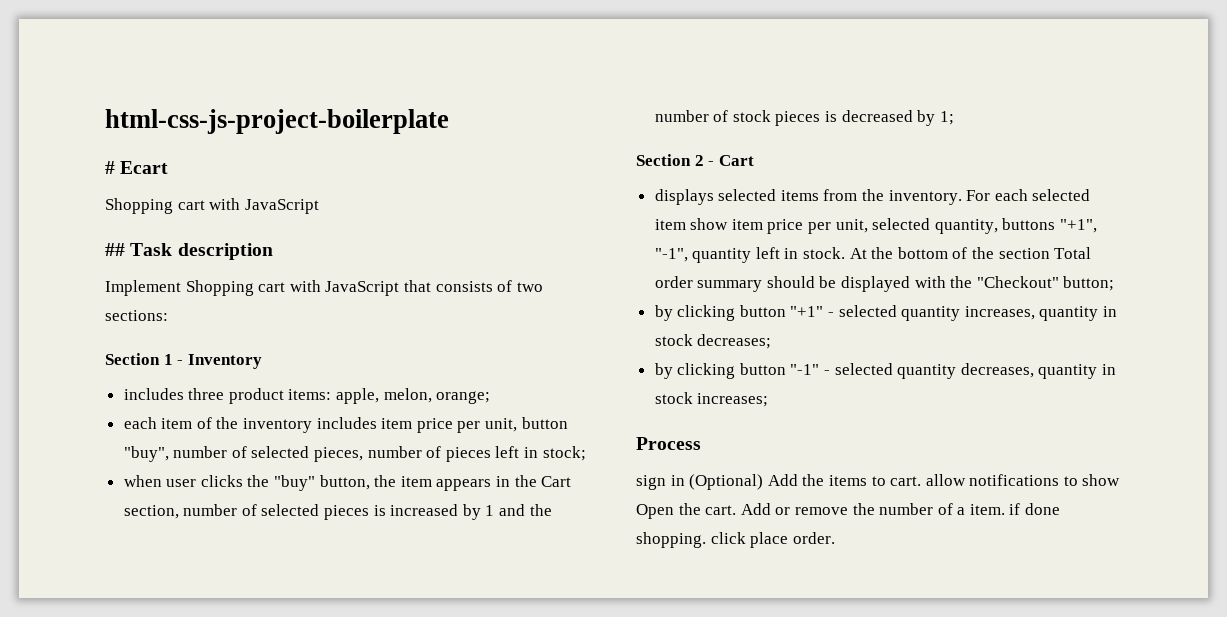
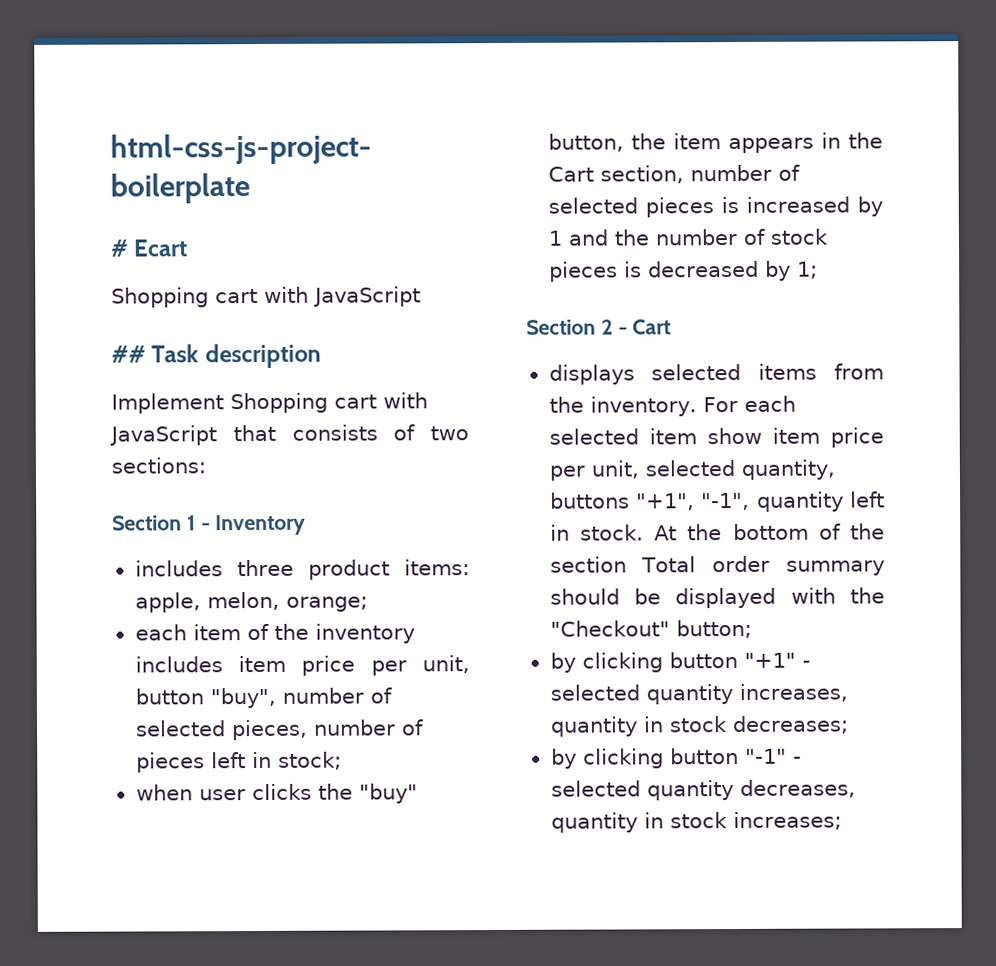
[636,437,701,450] [636,474,1121,490] [636,503,1061,519] [636,532,835,548] // Process // sign in (Optional) Add the items to cart. allow notifications to show Open the cart. Add or remove the number of a item. if done shopping. click place order. -> (842, 821) none

